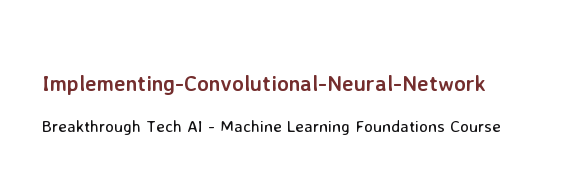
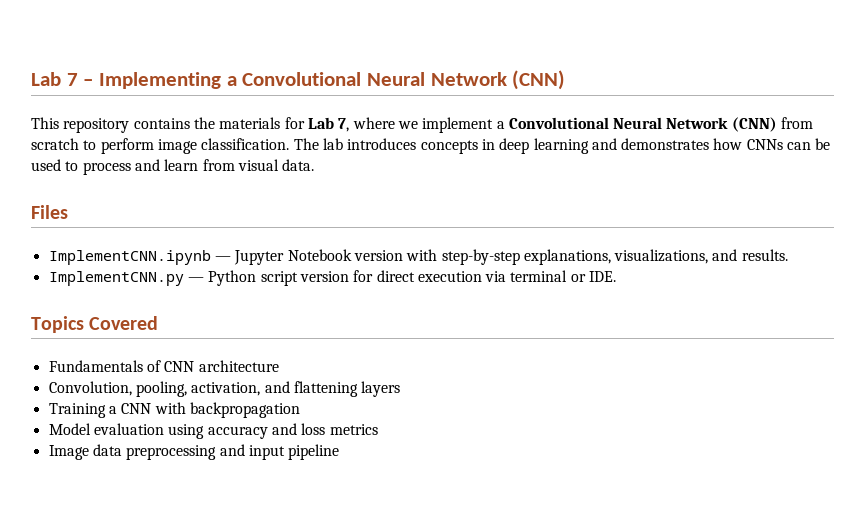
[42,75,486,95] [42,120,501,135] Implementing-Convolutional-Neural-Network // Breakthrough Tech AI - Machine Learning Foundations Course -> [31,70,566,90] [31,117,814,133] [31,138,831,154] [31,159,315,175] [31,205,68,219] [48,249,788,265] [48,270,617,286] [31,316,159,333] [48,360,279,372] [48,381,401,397] [48,402,300,418] [48,423,378,439] [48,444,340,460] Lab 7 – Implementing a Convolutional Neural Network (CNN) // This repository contains the materials for Lab 7, where we implement a Convolutional Neural Network (CNN) from scratch to perform image classification. The lab introduces concepts in deep learning and demonstrates how CNNs can be used to process and learn from visual data. // Files // ImplementCNN.ipynb — Jupyter Notebook version with step-by-step explanations, visualizations, and results. // ImplementCNN.py — Python script version for direct execution via terminal or IDE. // Topics Covered // Fundamentals of CNN architecture // Convolution, pooling, activation, and flattening layers // Training a CNN with backpropagation // Model evaluation using accuracy and loss metrics // Image data preprocessing and input pipeline

